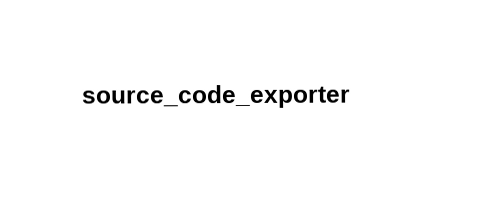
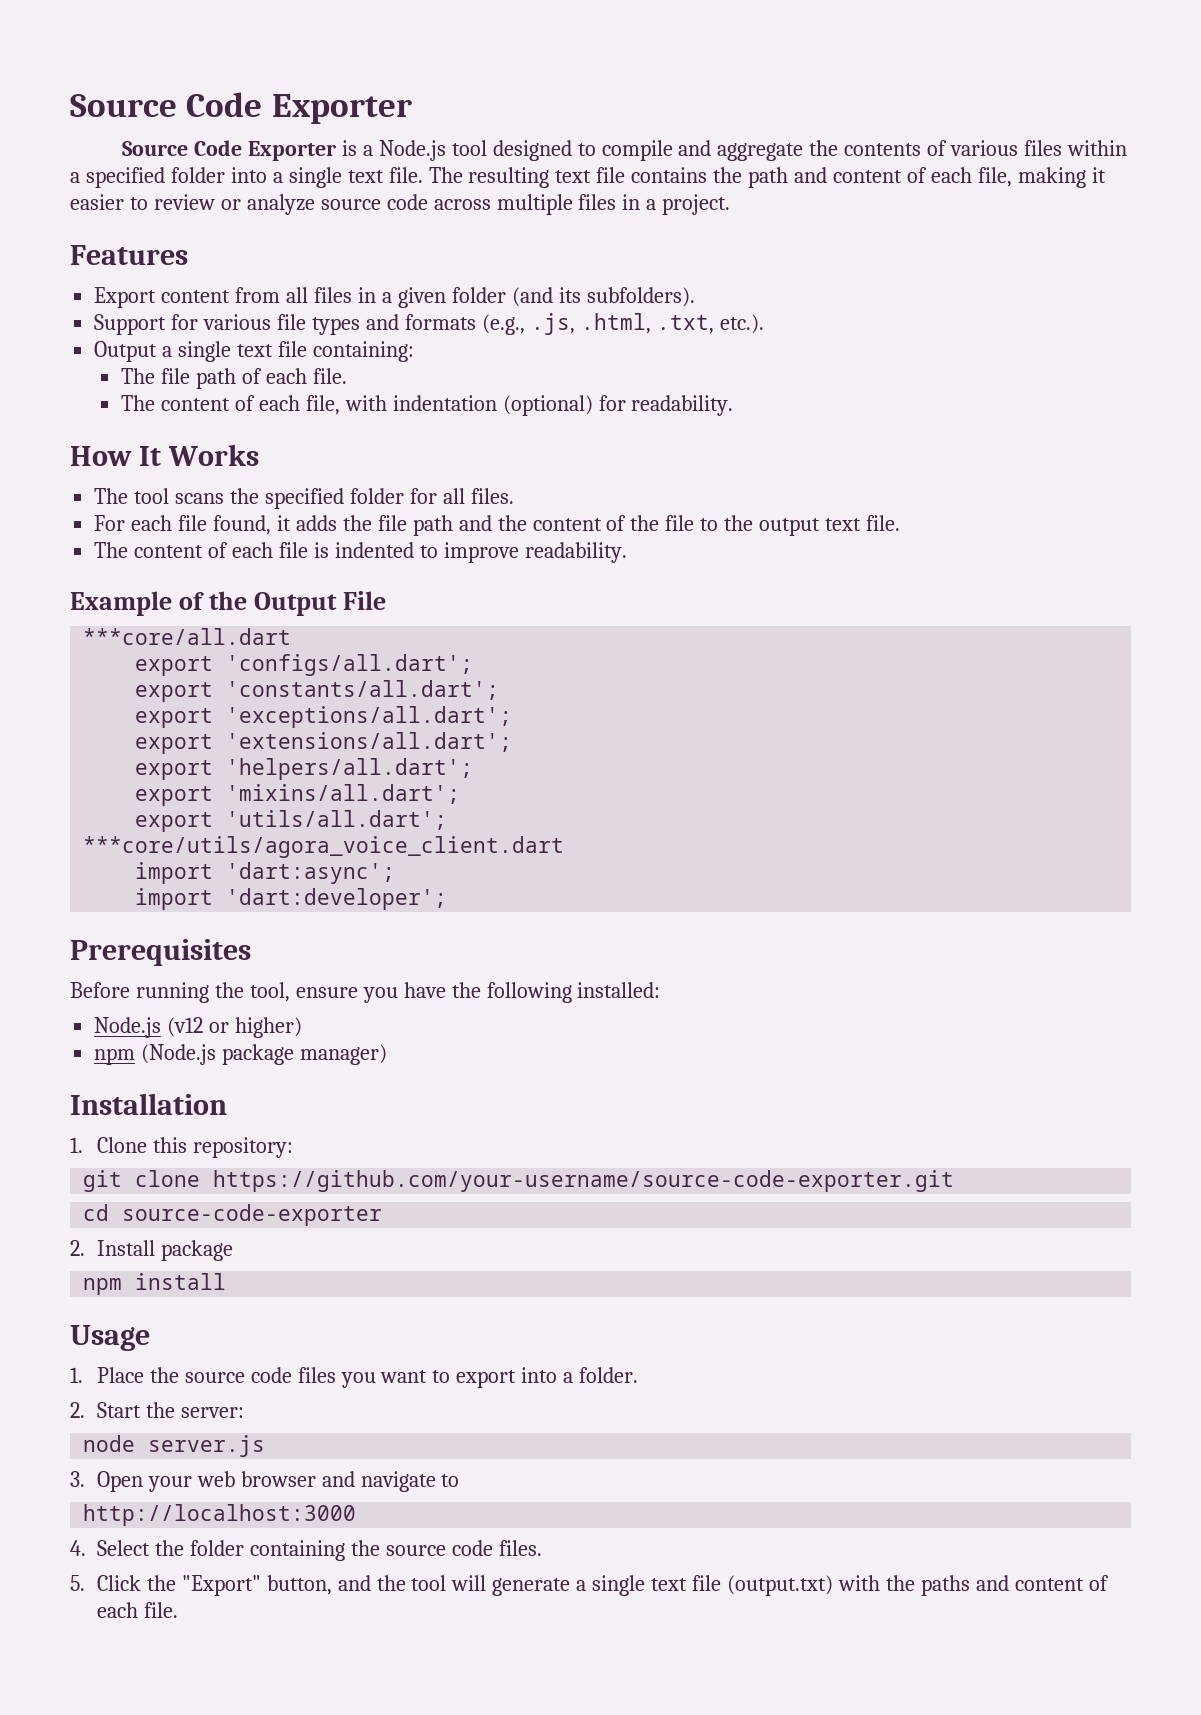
[81,84,351,109] source_code_exporter -> [70,92,412,124] [122,140,1128,161] [70,167,1106,188] [70,194,731,215] [70,245,188,265] [94,287,695,308] [94,313,764,335] [94,341,414,362] [121,368,347,389] [121,395,734,416] [70,444,259,466] [94,488,514,509] [94,515,901,536] [94,542,627,563] [70,591,386,616] [83,628,292,645] [135,654,474,676] [135,680,500,702] [135,706,513,728] [135,732,513,754] [135,758,474,780] [135,784,461,806] [135,810,448,832] [83,836,565,858] [135,862,396,884] [135,888,448,910] [70,939,251,966] [70,982,661,1003] [94,1017,303,1038] [94,1044,388,1065] [70,1093,227,1115] [70,1137,293,1158] [83,1170,955,1192] [83,1204,383,1226] [70,1240,233,1261] [83,1273,227,1295] [70,1325,150,1351] [70,1367,639,1388] [70,1402,244,1418] [83,1435,266,1457] [70,1471,460,1492] [83,1504,357,1526] [70,1540,542,1561] [70,1575,1109,1596] [96,1602,178,1618] Source Code Exporter // Source Code Exporter is a Node.js tool designed to compile and aggregate the contents of various files within a specified folder into a single text file. The resulting text file contains the path and content of each file, making it easier to review or analyze source code across multiple files in a project. // Features // Export content from all files in a given folder (and its subfolders). // Support for various file types and formats (e.g., .js, .html, .txt, etc.). // Output a single text file containing: // The file path of each file. // The content of each file, with indentation (optional) for readability. // How It Works // The tool scans the specified folder for all files. // For each file found, it adds the file path and the content of the file to the output text file. // The content of each file is indented to improve readability. // Example of the Output File // ***core/all.dart // export 'configs/all.dart'; // export 'constants/all.dart'; // export 'exceptions/all.dart'; // export 'extensions/all.dart'; // export 'helpers/all.dart'; // export 'mixins/all.dart'; // export 'utils/all.dart'; // ***core/utils/agora_voice_client.dart // import 'dart:async'; // import 'dart:developer'; // Prerequisites // Before running the tool, ensure you have the following installed: // Node.js (v12 or higher) // npm (Node.js package manager) // Installation // 1. Clone this repository: // git clone https://github.com/your-username/source-code-exporter.git // cd source-code-exporter // 2. Install package // npm install // Usage // 1. Place the source code files you want to export into a folder. // 2. Start the server: // node server.js // 3. Open your web browser and navigate to // http://localhost:3000 // 4. Select the folder containing the source code files. // 5. Click the "Export" button, and the tool will generate a single text file (output.txt) with the paths and content of each file.

